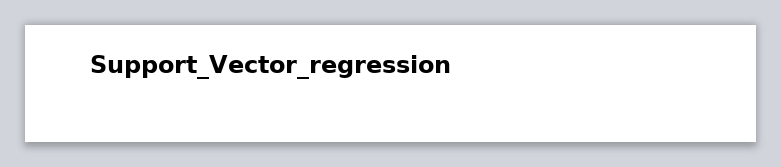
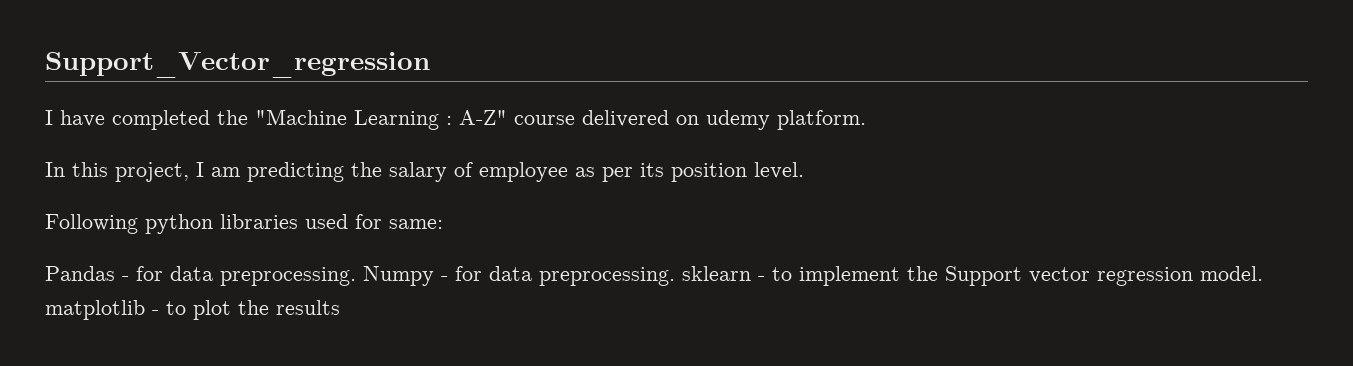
(451, 67) none -> [45,109,866,130] [45,162,804,182] [45,214,443,234] [45,266,1263,286] [45,300,340,320] // I have completed the "Machine Learning : A-Z" course delivered on udemy platform. // In this project, I am predicting the salary of employee as per its position level. // Following python libraries used for same: // Pandas - for data preprocessing. Numpy - for data preprocessing. sklearn - to implement the Support vector regression model. matplotlib - to plot the results

